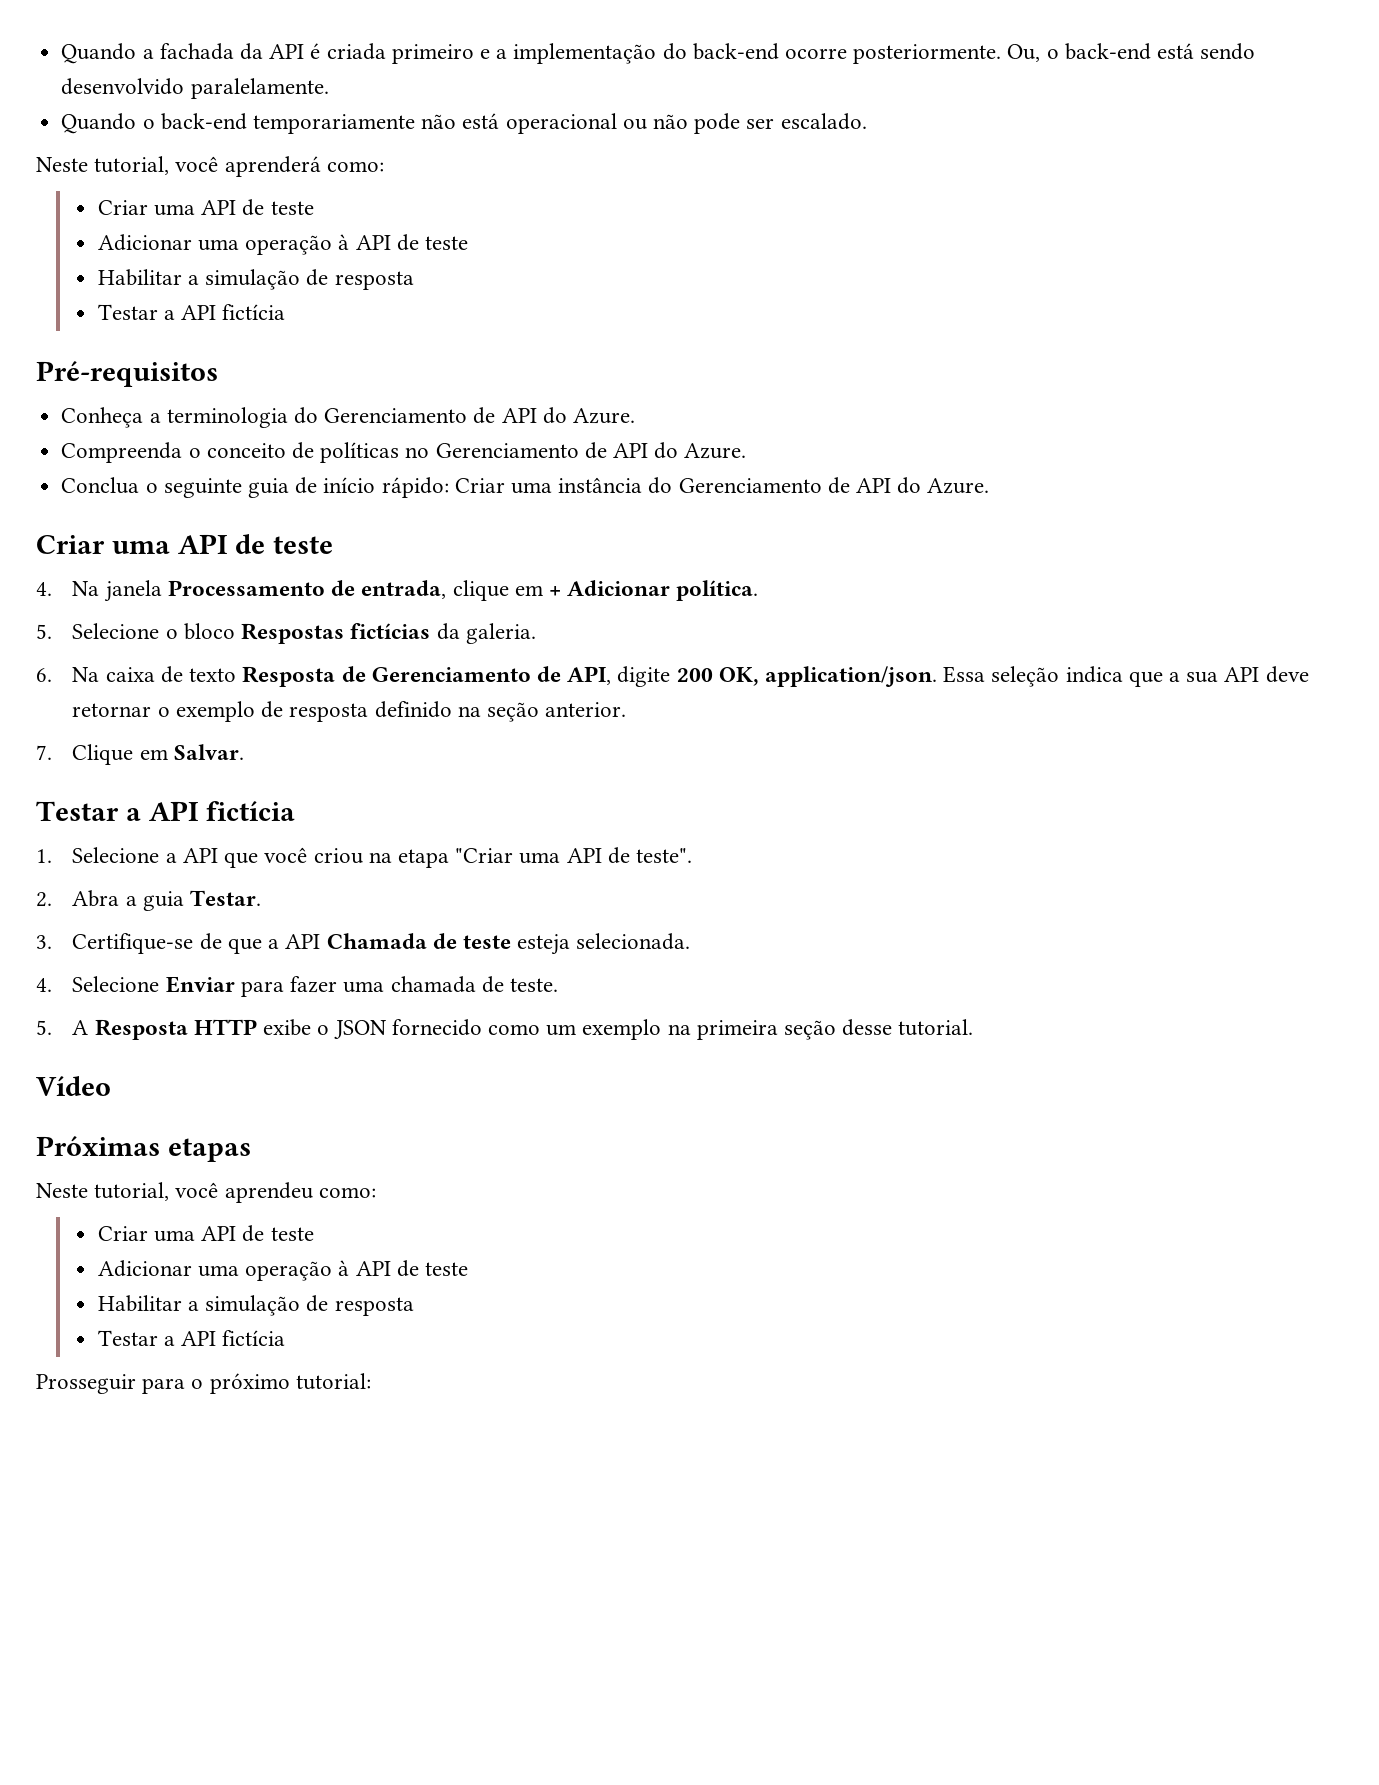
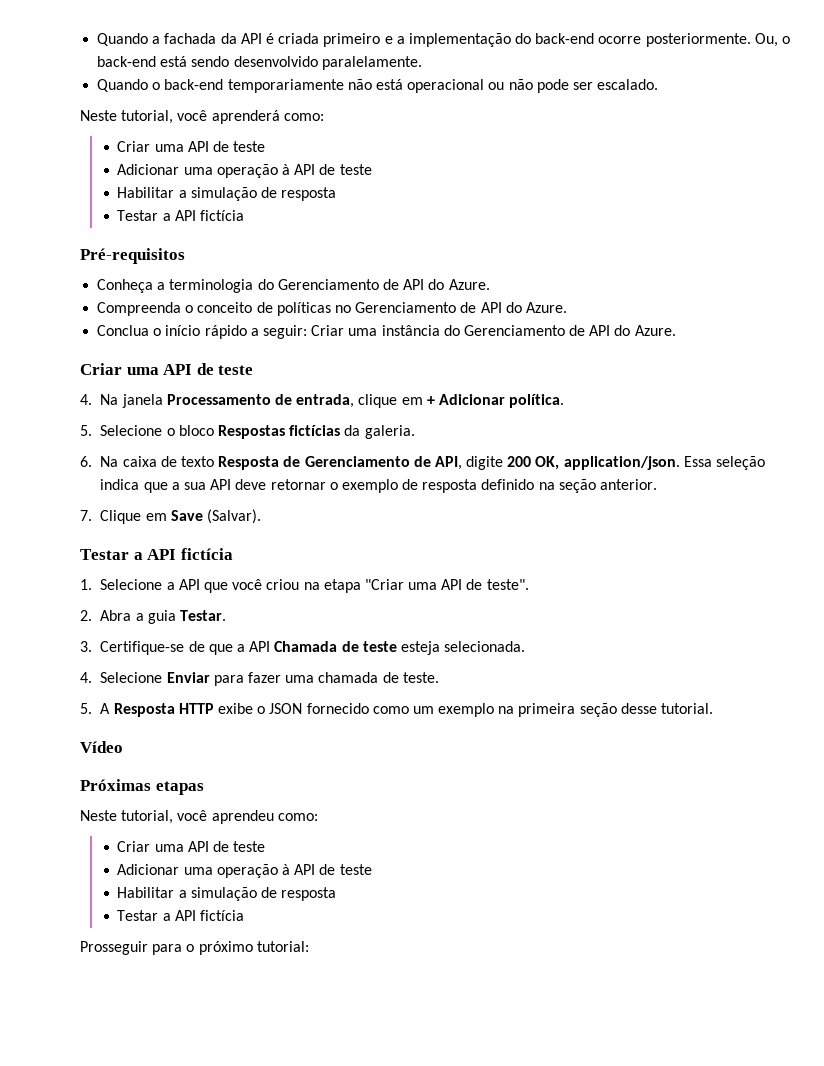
[163,477,449,498] seguinte guia de início rápido: -> [165,325,307,339] início rápido a seguir:
[173,744,244,760] Salvar. -> [170,509,261,524] Save (Salvar).

